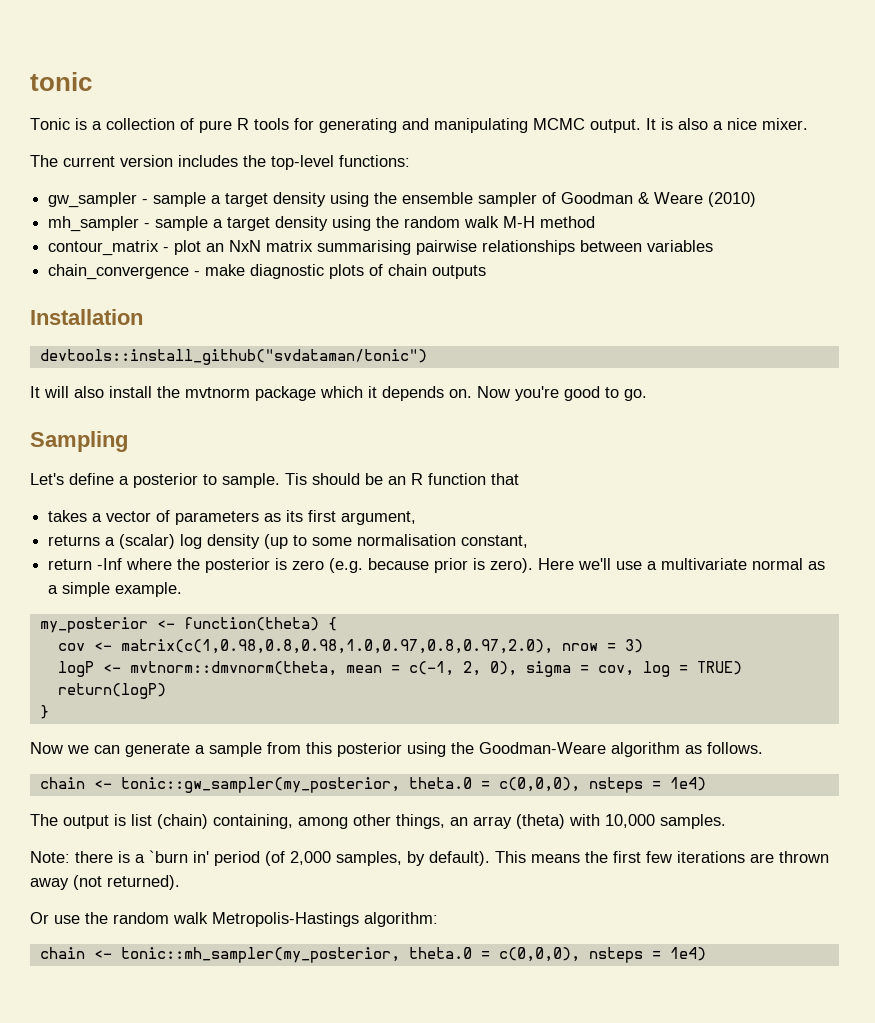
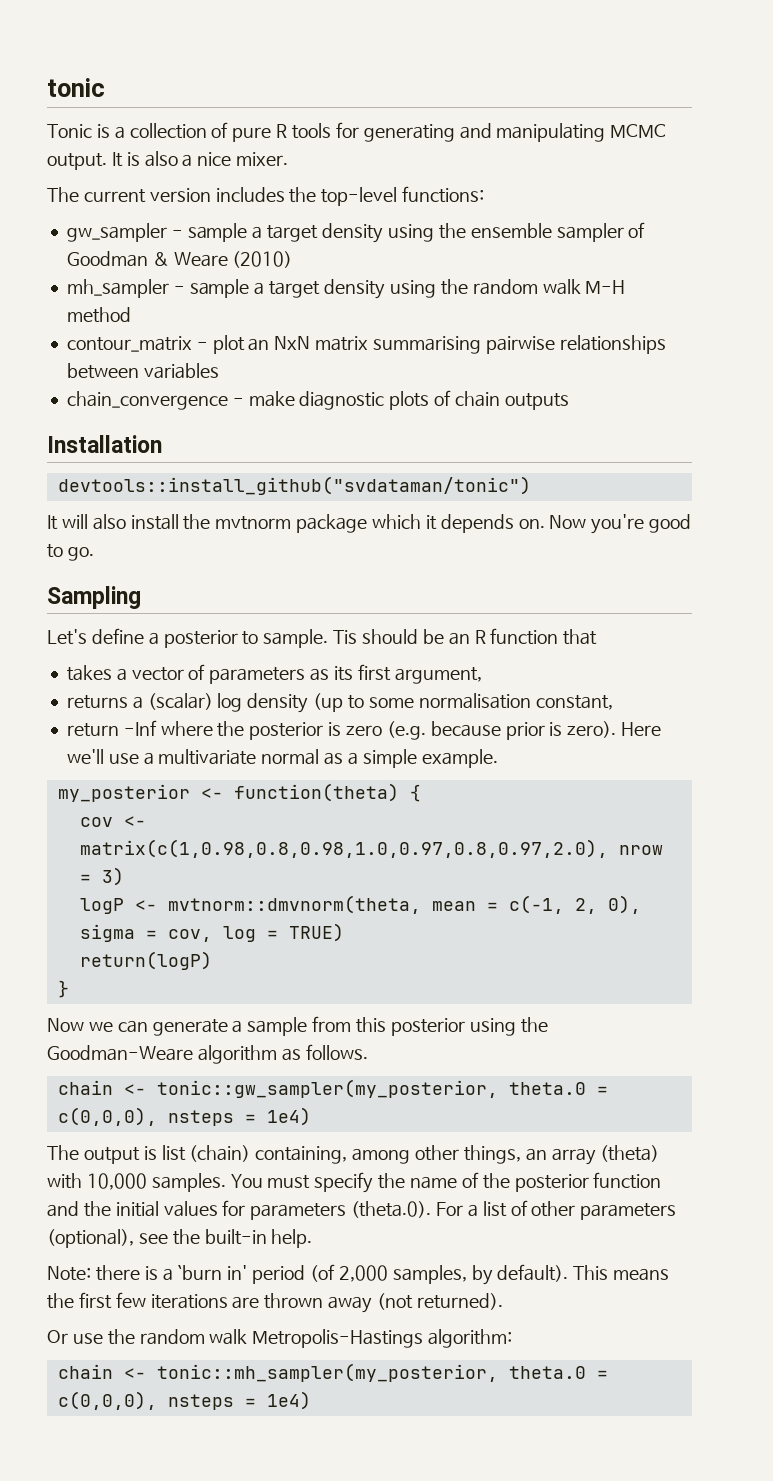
(726, 821) none -> [230,1172,662,1193] [47,1200,677,1220] [47,1229,313,1248] You must specify the name of the posterior function and the initial values for parameters (theta.0). For a list of other parameters (optional), see the built-in help.

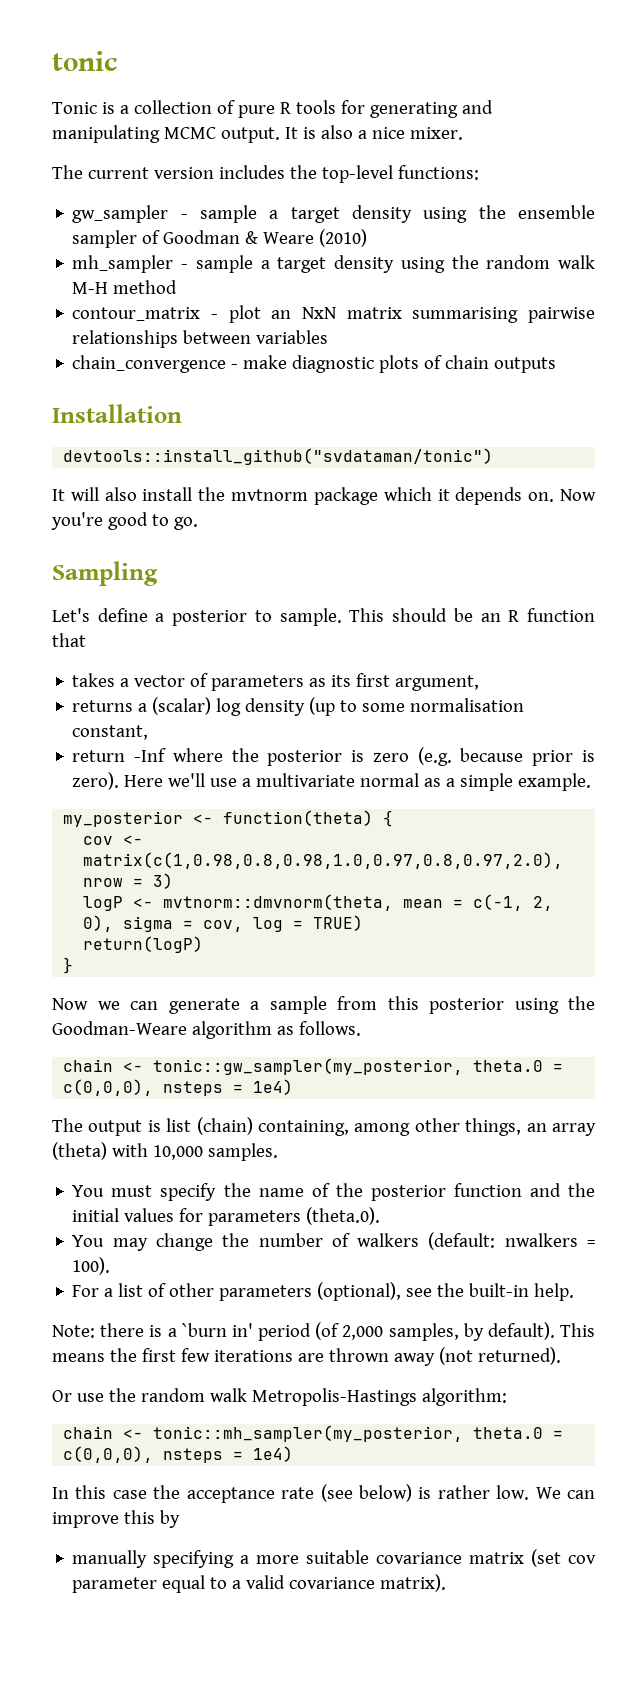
[333,630,358,644] Tis -> [349,608,385,622] This
(226, 1182) none -> (278, 1152) //
(432, 1209) none -> [72,1232,595,1251] [72,1257,111,1275] // You may change the number of walkers (default: nwalkers = 100). //
(311, 1400) none -> [52,1484,596,1503] [52,1510,180,1528] [72,1549,596,1568] [72,1574,447,1593] // In this case the acceptance rate (see below) is rather low. We can improve this by // manually specifying a more suitable covariance matrix (set cov parameter equal to a valid covariance matrix).

